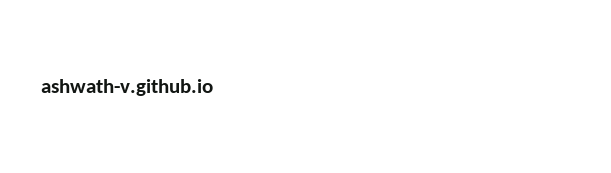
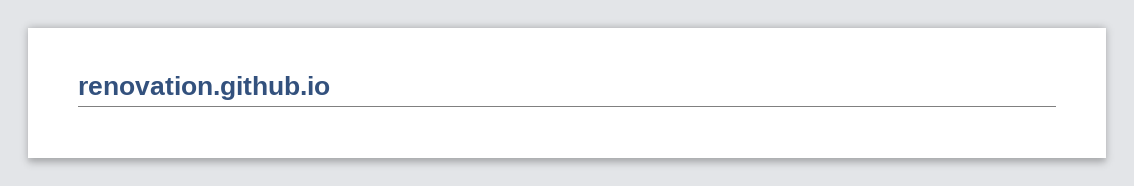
[41,79,213,96] ashwath-v.github.io -> [78,76,330,100] renovation.github.io

